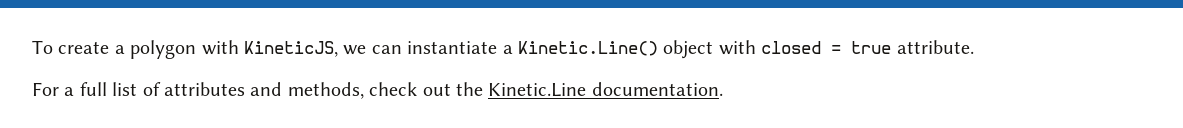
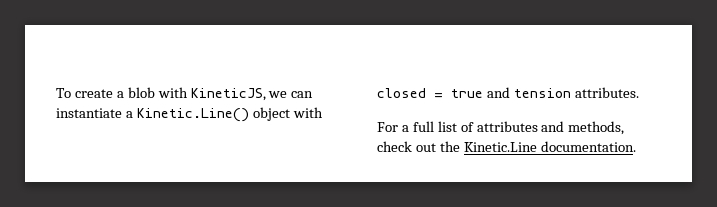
[130,40,197,59] polygon -> [127,87,155,98] blob
[896,40,974,54] attribute. -> [486,87,639,98] and tension attributes.

